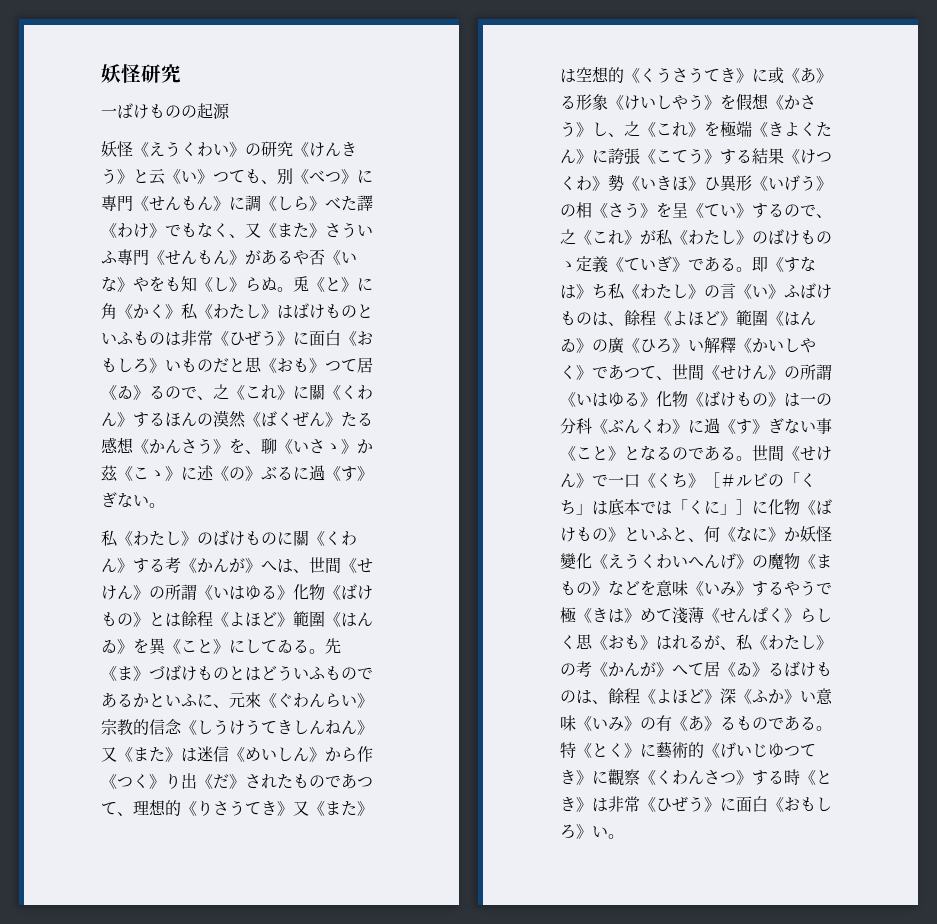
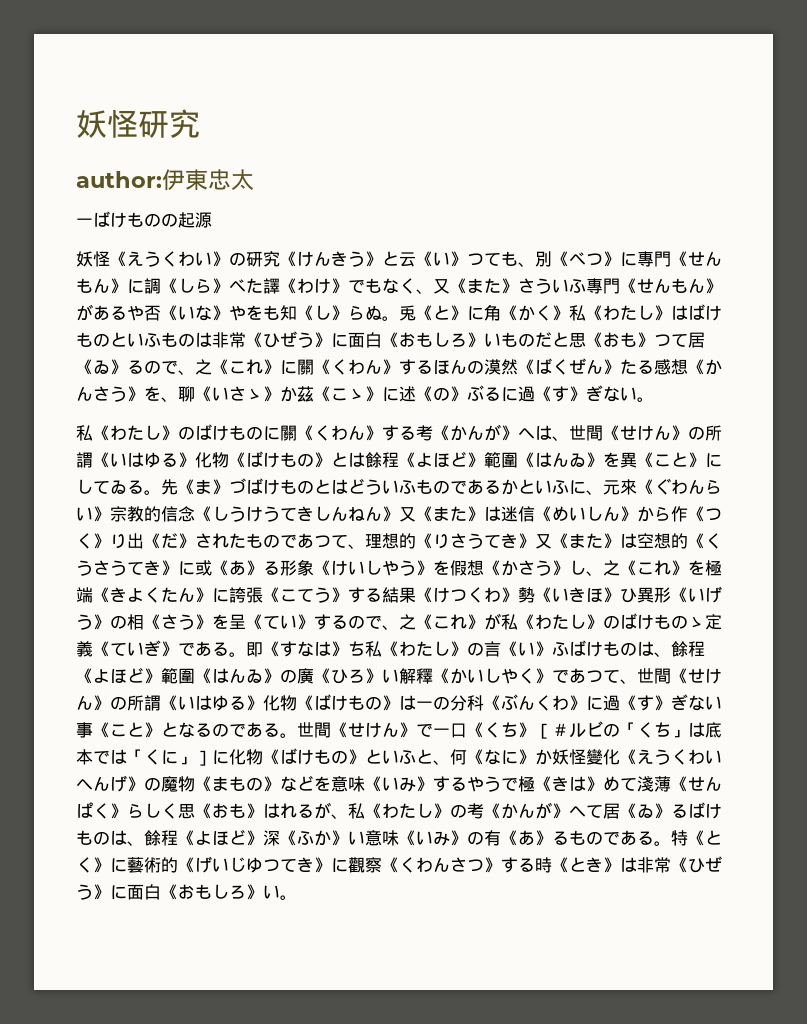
(181, 73) none -> [76,169,254,191] // author:伊東忠太

